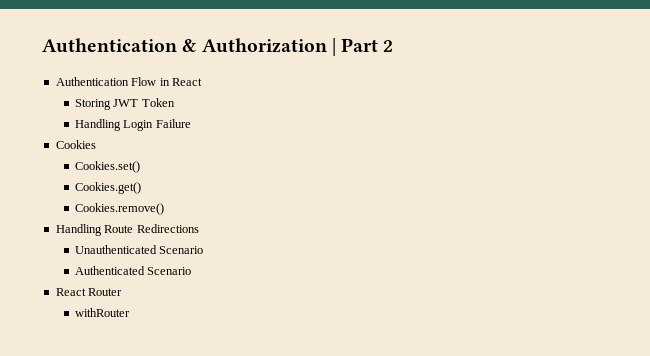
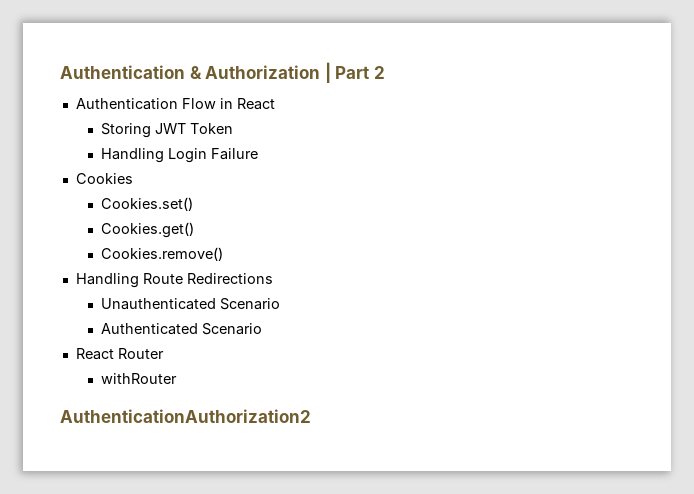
(130, 312) none -> [60,409,311,423] // AuthenticationAuthorization2

